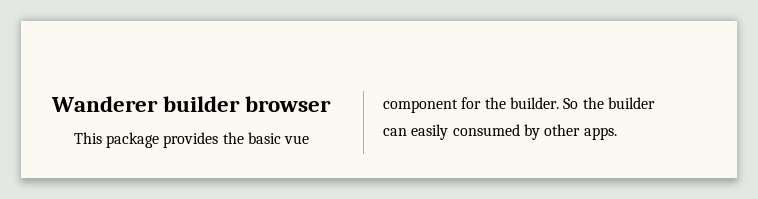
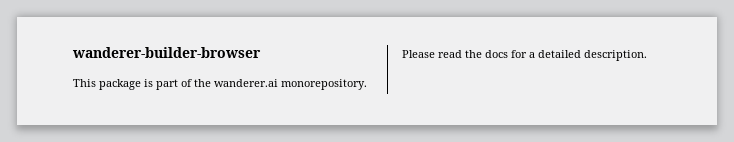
[51,96,332,112] Wanderer builder browser -> [72,47,261,58] wanderer-builder-browser
[163,132,310,148] [383,97,655,113] [383,124,617,140] provides the basic vue component for the builder. So the builder can easily consumed by other apps. -> [144,79,367,90] [402,50,647,61] is part of the wanderer.ai monorepository. Please read the docs for a detailed description.

